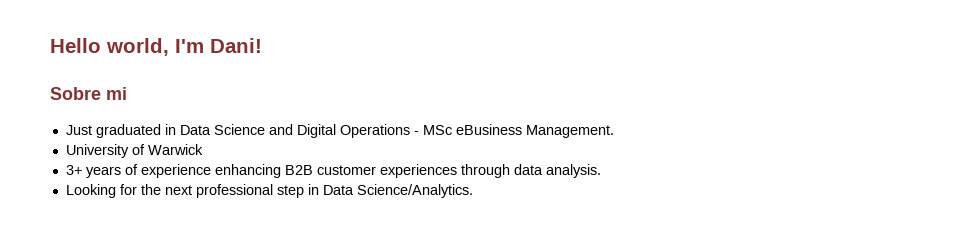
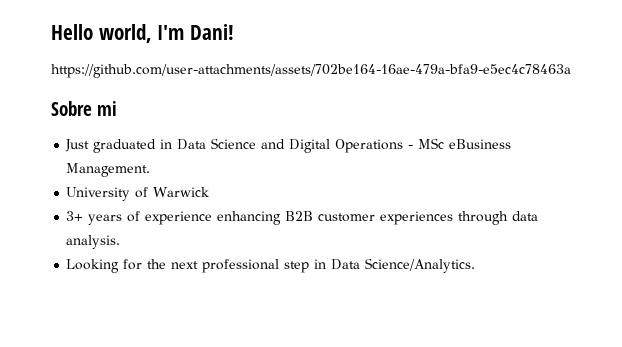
(262, 45) none -> [51,64,571,78] // https://github.com/user-attachments/assets/702be164-16ae-479a-bfa9-e5ec4c78463a

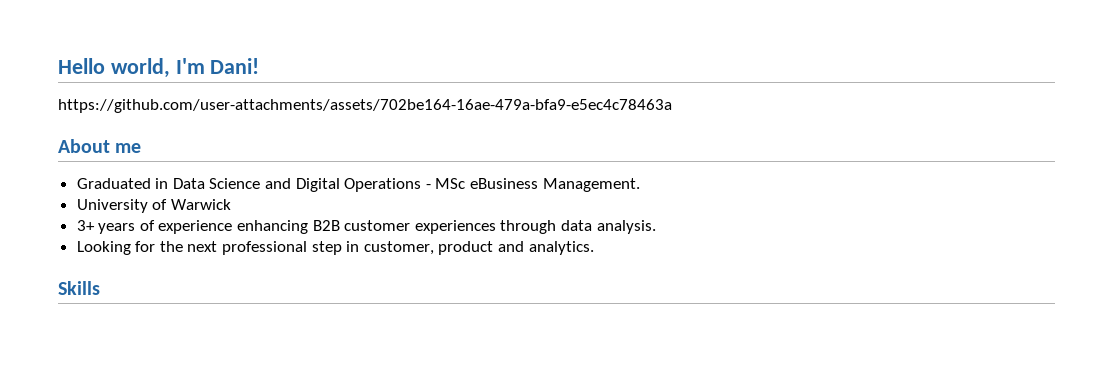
[51,101,117,116] [65,139,157,153] Sobre mi // Just graduated -> [58,139,142,153] [76,178,151,189] About me // Graduated
[331,258,476,273] Data Science/Analytics. -> [363,241,594,255] [58,281,100,295] customer, product and analytics. // Skills

